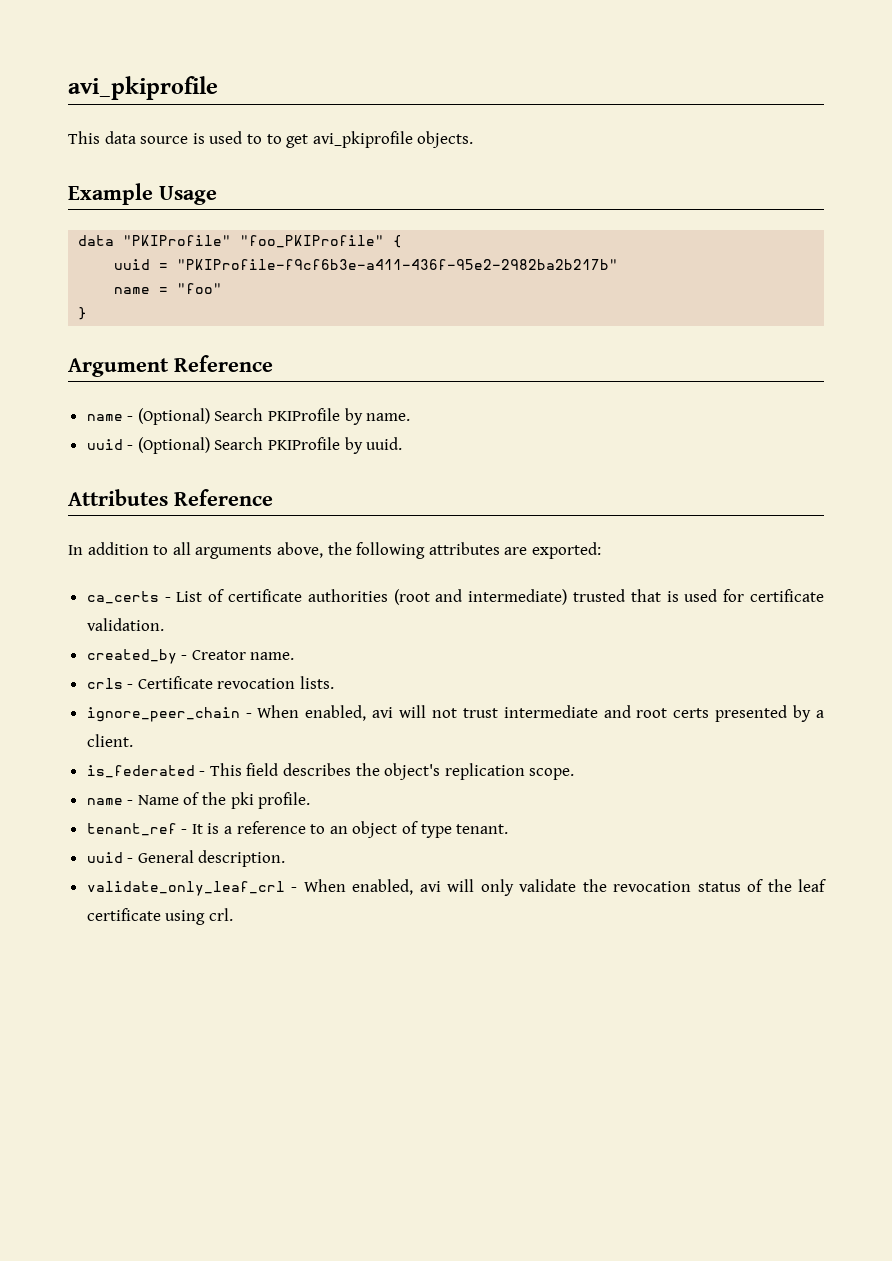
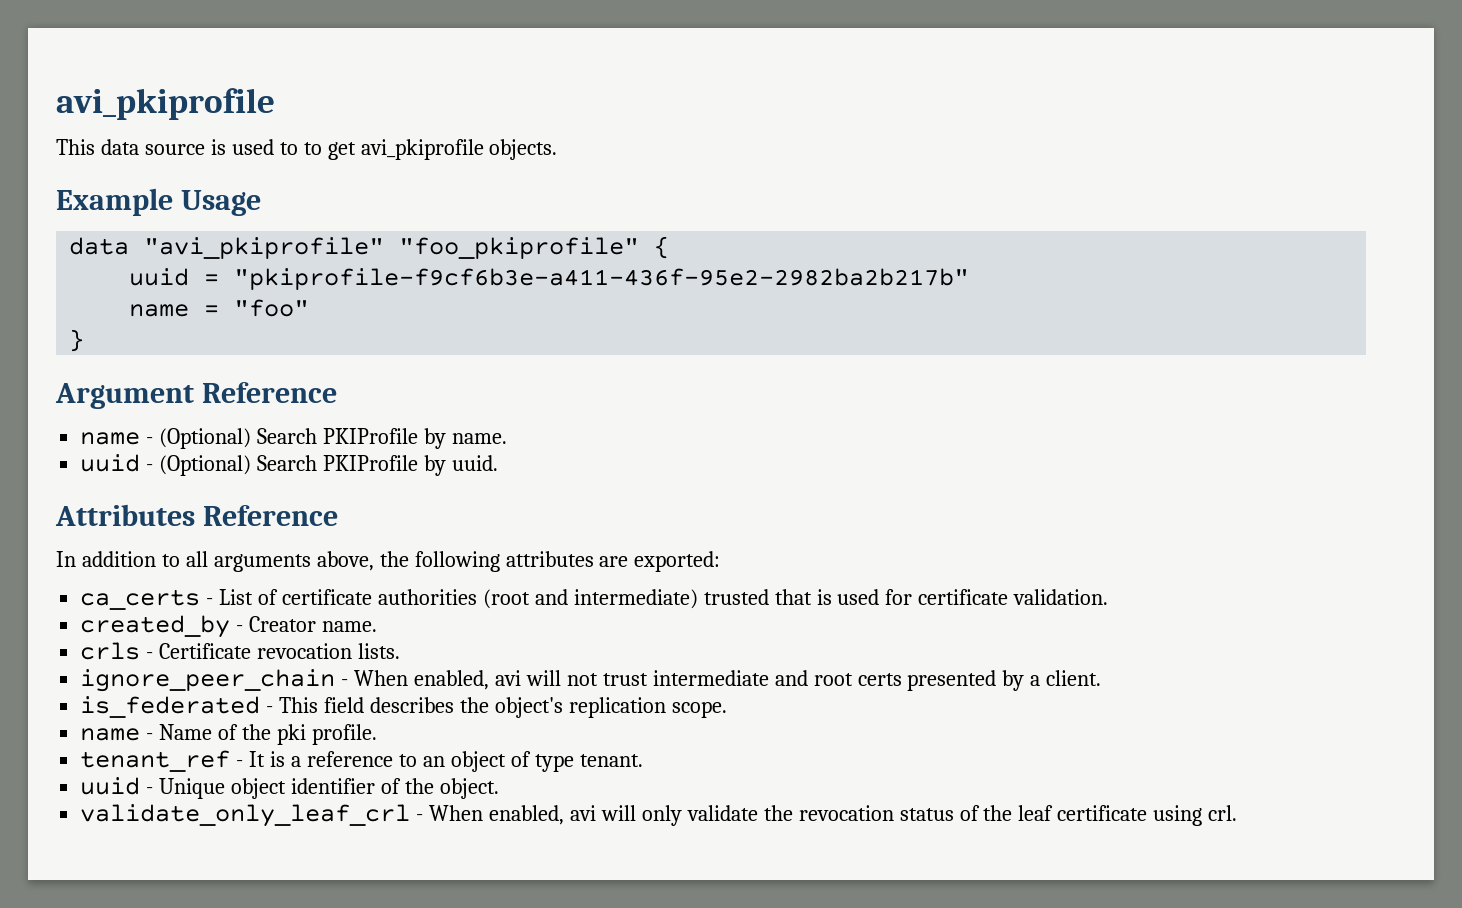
[123,235,385,248] "PKIProfile" "foo_PKIProfile" -> [144,237,640,259] "avi_pkiprofile" "foo_pkiprofile"
[177,259,619,270] "PKIProfile-f9cf6b3e-a411-436f-95e2-2982ba2b217b" -> [234,268,970,290] "pkiprofile-f9cf6b3e-a411-436f-95e2-2982ba2b217b"
[137,850,286,867] General description. -> [159,778,499,799] Unique object identifier of the object.

